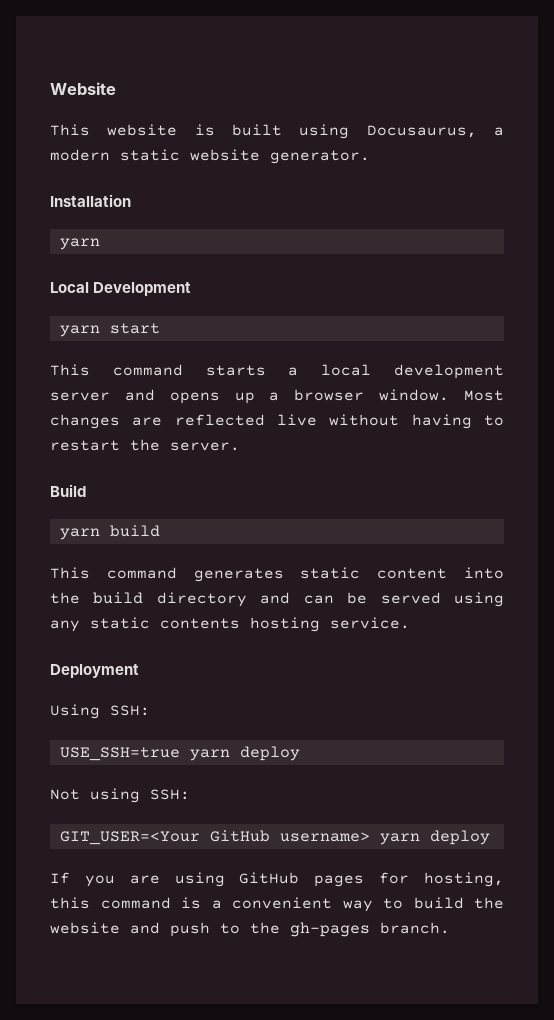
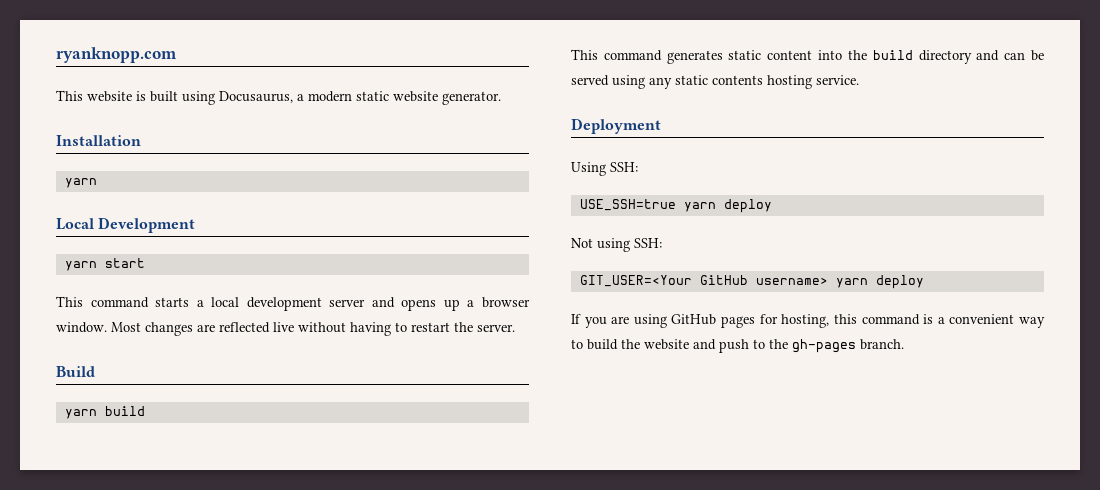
[50,82,116,95] Website -> [56,47,177,63] ryanknopp.com

